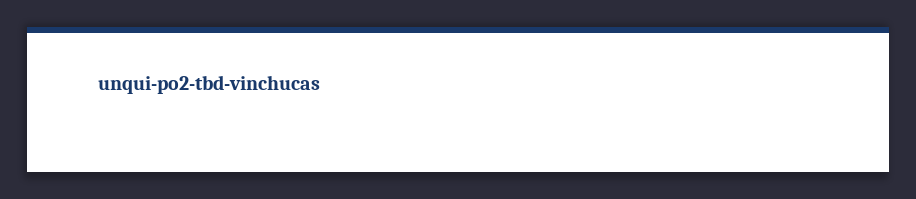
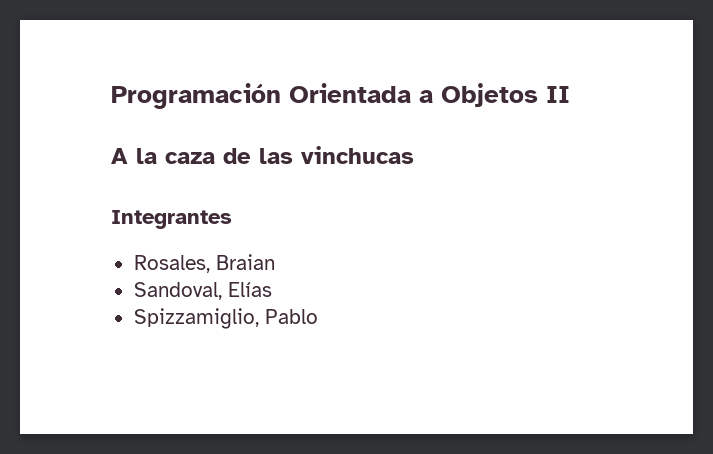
[98,75,320,94] unqui-po2-tbd-vinchucas -> [111,83,570,109] [111,146,414,164] [111,210,232,229] [133,254,275,273] [133,282,272,300] [133,308,318,329] Programación Orientada a Objetos II // A la caza de las vinchucas // Integrantes // Rosales, Braian // Sandoval, Elías // Spizzamiglio, Pablo

